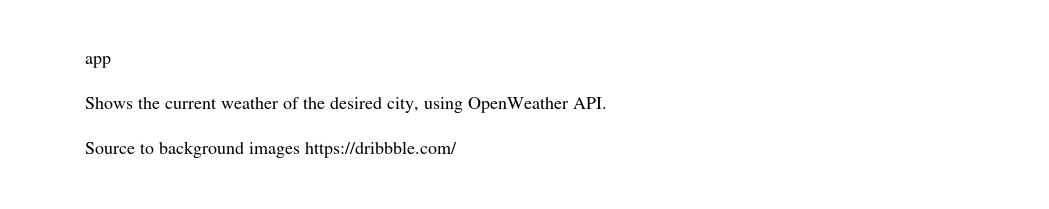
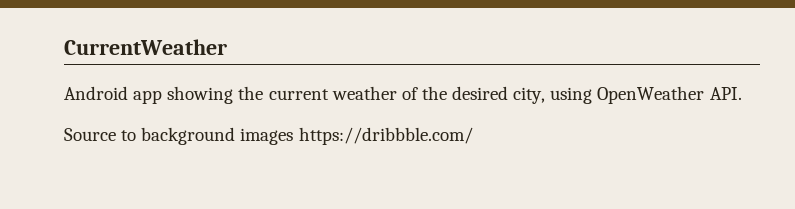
(85, 62) none -> [64,39,227,55] [64,86,128,100] CurrentWeather // Android
[85,97,133,109] // Shows -> [167,86,234,104] showing

